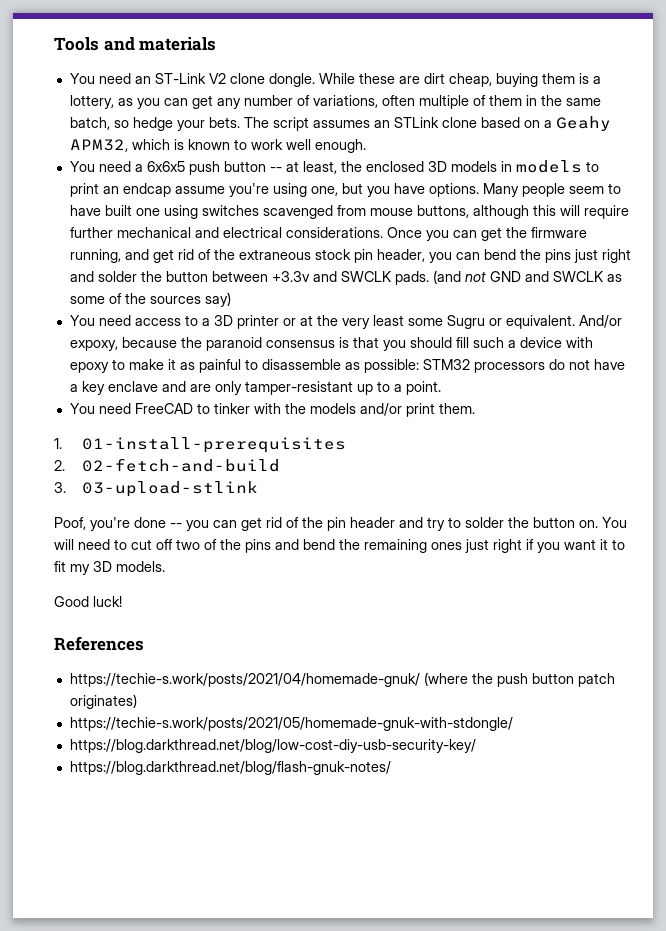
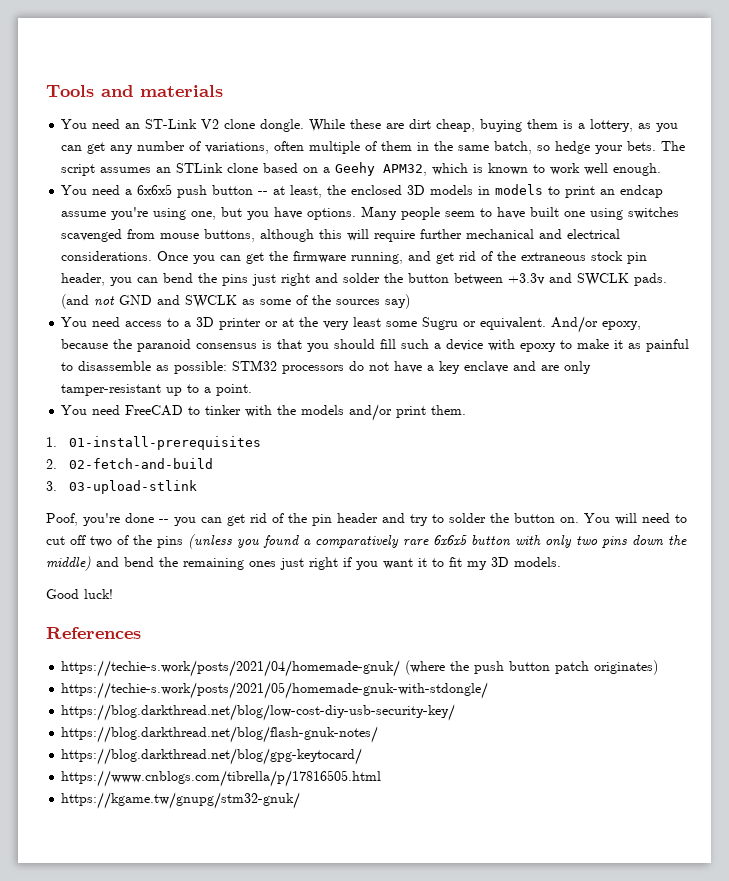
[555,116,611,131] Geahy -> [335,162,376,176] Geehy
[69,340,118,351] expoxy, -> [602,321,642,330] epoxy,
(271, 546) none -> [188,534,687,549] [46,556,91,571] (unless you found a comparatively rare 6x6x5 button with only two pins down the middle)
(391, 768) none -> [61,748,363,765] [61,770,382,787] [61,792,301,809] // https://blog.darkthread.net/blog/gpg-keytocard/ // https://www.cnblogs.com/tibrella/p/17816505.html // https://kgame.tw/gnupg/stm32-gnuk/

